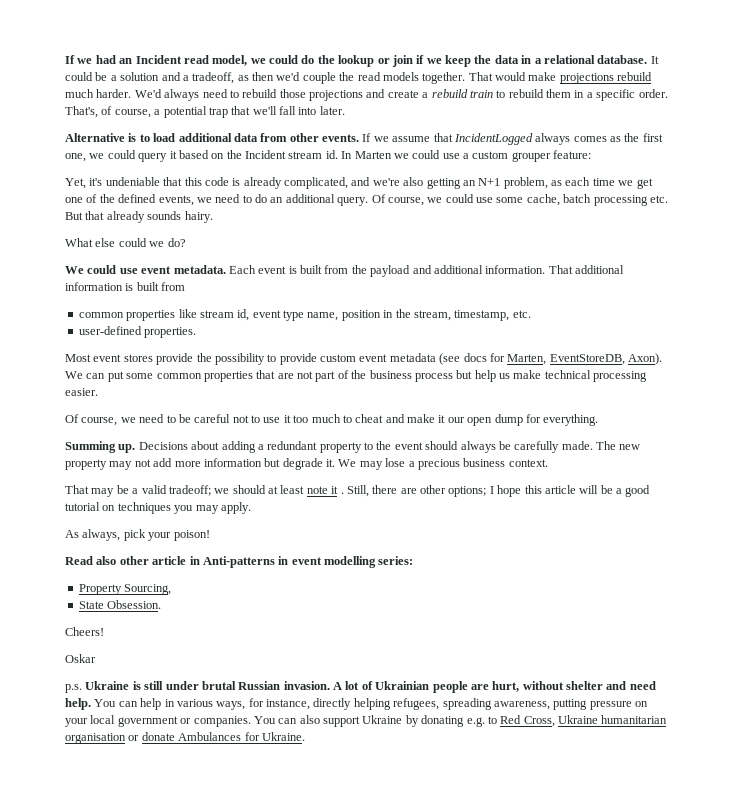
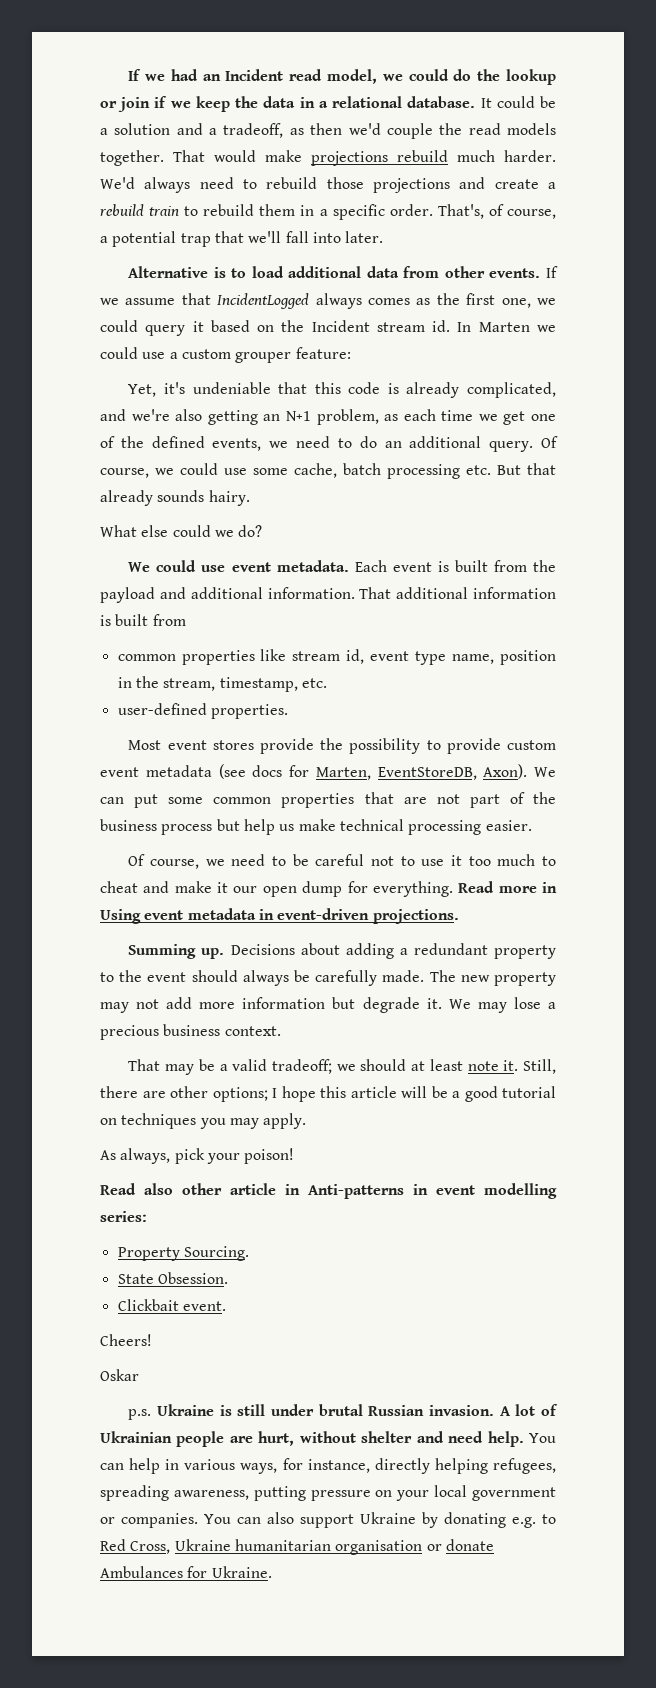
(599, 420) none -> [458,881,558,893] [100,908,459,924] Read more in Using event metadata in event-driven projections.
[331,486,344,494] it . -> [503,1060,519,1071] it.
[124,584,172,595] Sourcing, -> [183,1246,249,1261] Sourcing.
(162, 604) none -> [117,1299,226,1311] // Clickbait event.

